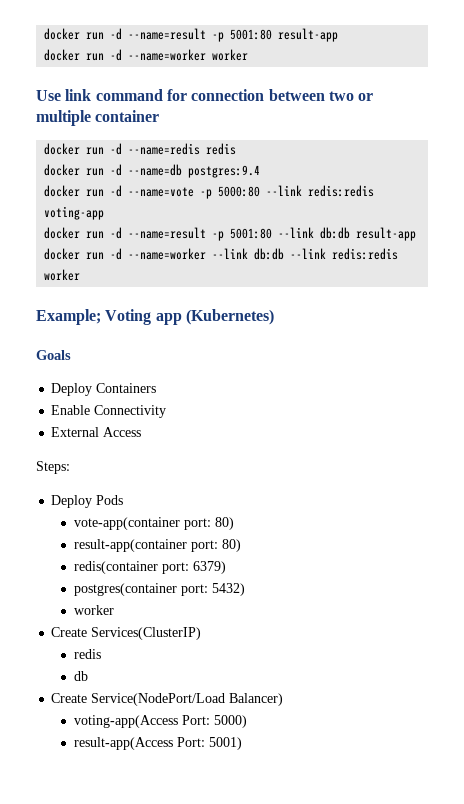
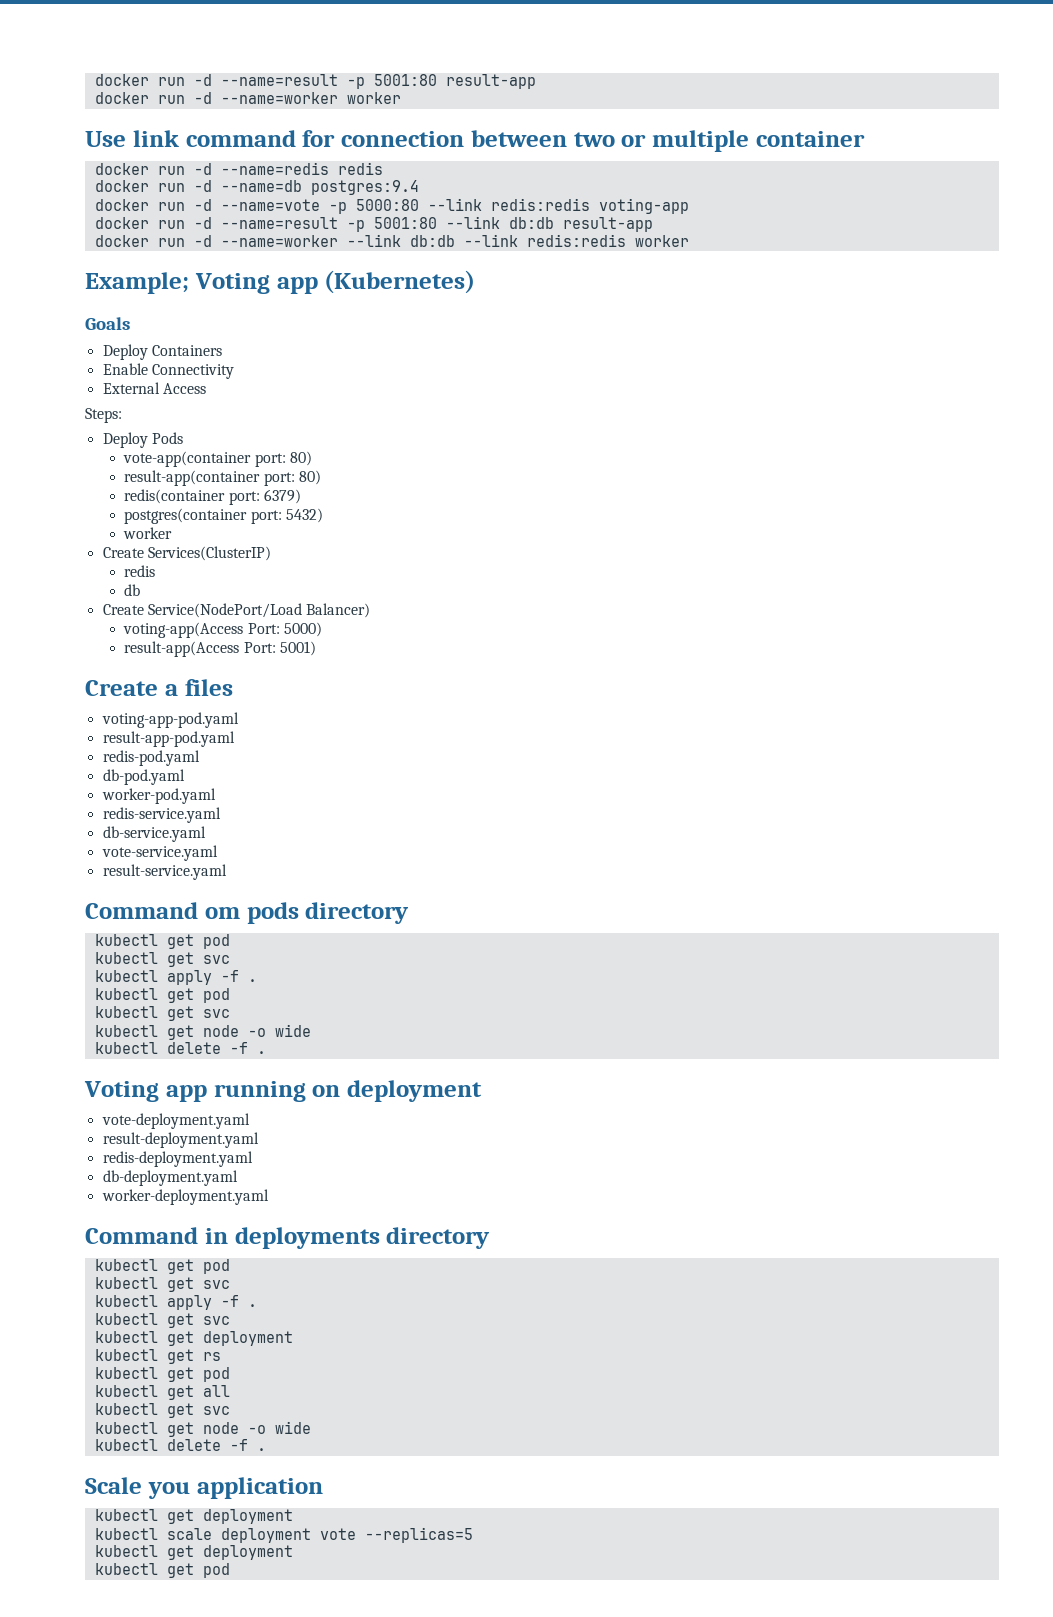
(242, 743) none -> [85,679,233,696] [101,712,239,728] [102,731,235,747] [102,750,200,766] [102,769,185,785] [101,788,216,804] [102,807,221,823] [102,826,206,842] [101,845,218,861] [102,864,227,880] [85,902,410,924] [94,934,230,949] [94,952,230,967] [94,970,257,985] [94,988,230,1003] [94,1006,230,1021] [94,1024,311,1040] [94,1042,266,1054] [84,1080,482,1102] [101,1113,250,1129] [102,1132,259,1148] [102,1151,253,1167] [102,1170,238,1186] [101,1189,269,1205] [85,1227,491,1249] [94,1259,230,1274] [94,1277,230,1292] [94,1295,257,1310] [94,1313,230,1328] [94,1331,293,1346] [94,1349,221,1364] [94,1367,230,1382] [94,1385,230,1400] [94,1403,230,1418] [94,1421,311,1437] [94,1439,266,1451] [85,1477,323,1499] [94,1509,293,1524] [94,1527,473,1543] [94,1545,293,1560] [94,1563,230,1578] // Create a files // voting-app-pod.yaml // result-app-pod.yaml // redis-pod.yaml // db-pod.yaml // worker-pod.yaml // redis-service.yaml // db-service.yaml // vote-service.yaml // result-service.yaml // Command om pods directory // kubectl get pod // kubectl get svc // kubectl apply -f . // kubectl get pod // kubectl get svc // kubectl get node -o wide // kubectl delete -f . // Voting app running on deployment // vote-deployment.yaml // result-deployment.yaml // redis-deployment.yaml // db-deployment.yaml // worker-deployment.yaml // Command in deployments directory // kubectl get pod // kubectl get svc // kubectl apply -f . // kubectl get svc // kubectl get deployment // kubectl get rs // kubectl get pod // kubectl get all // kubectl get svc // kubectl get node -o wide // kubectl delete -f . // Scale you application // kubectl get deployment // kubectl scale deployment vote --replicas=5 // kubectl get deployment // kubectl get pod

